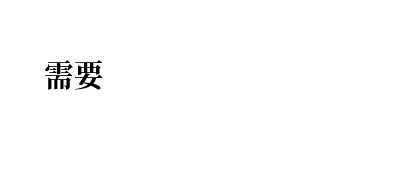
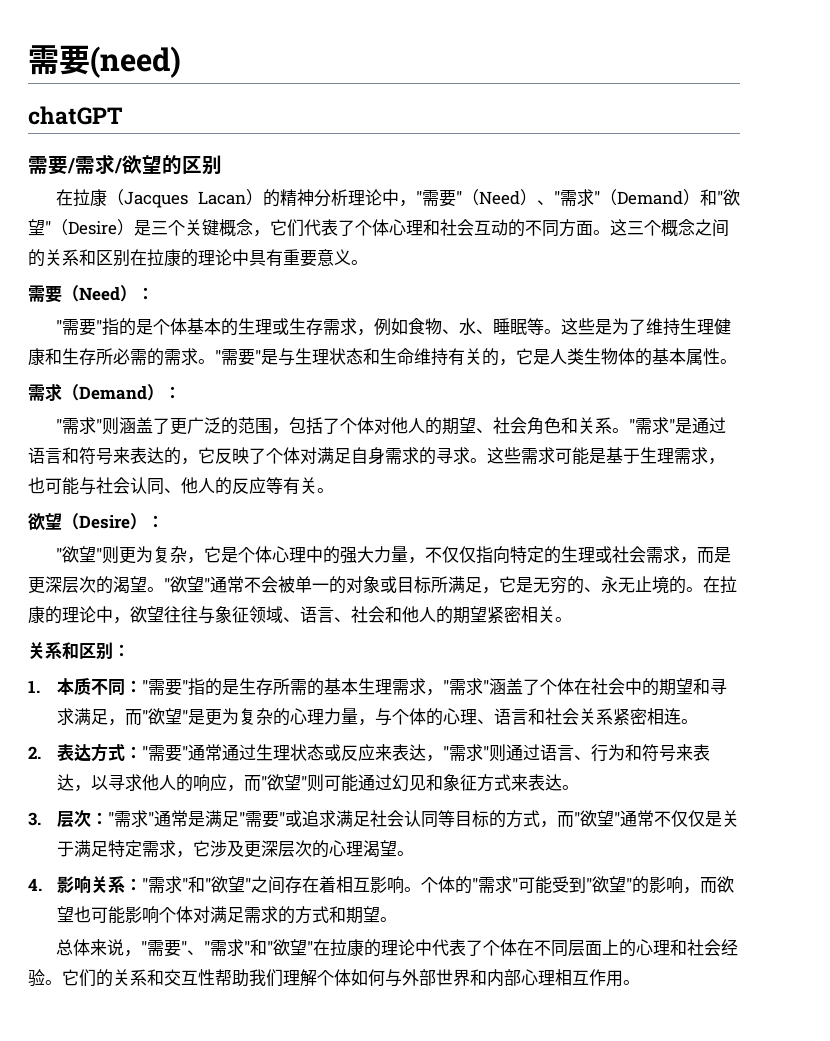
[44,60,105,92] 需要 -> [28,45,181,78] [28,106,123,125] [28,154,222,175] [55,189,740,208] [28,219,729,237] [28,249,368,267] [28,285,154,303] [55,318,731,336] [28,348,737,366] [28,383,181,402] [55,417,726,435] [28,447,725,465] [28,477,334,495] [28,513,164,531] [55,546,731,564] [28,576,737,594] [28,606,572,624] [28,642,130,660] [28,677,727,696] [56,708,698,726] [28,743,710,762] [56,774,579,792] [28,810,739,828] [56,840,414,858] [28,876,734,894] [56,906,397,924] [55,939,738,957] [28,969,640,987] 需要(need) // chatGPT // 需要/需求/欲望的区别 // 在拉康（Jacques Lacan）的精神分析理论中，"需要"（Need）、"需求"（Demand）和"欲望"（Desire）是三个关键概念，它们代表了个体心理和社会互动的不同方面。这三个概念之间的关系和区别在拉康的理论中具有重要意义。 // 需要（Need）： // "需要"指的是个体基本的生理或生存需求，例如食物、水、睡眠等。这些是为了维持生理健康和生存所必需的需求。"需要"是与生理状态和生命维持有关的，它是人类生物体的基本属性。 // 需求（Demand）： // "需求"则涵盖了更广泛的范围，包括了个体对他人的期望、社会角色和关系。"需求"是通过语言和符号来表达的，它反映了个体对满足自身需求的寻求。这些需求可能是基于生理需求，也可能与社会认同、他人的反应等有关。 // 欲望（Desire）： // "欲望"则更为复杂，它是个体心理中的强大力量，不仅仅指向特定的生理或社会需求，而是更深层次的渴望。"欲望"通常不会被单一的对象或目标所满足，它是无穷的、永无止境的。在拉康的理论中，欲望往往与象征领域、语言、社会和他人的期望紧密相关。 // 关系和区别： // 1.本质不同："需要"指的是生存所需的基本生理需求，"需求"涵盖了个体在社会中的期望和寻求满足，而"欲望"是更为复杂的心理力量，与个体的心理、语言和社会关系紧密相连。 // 2.表达方式："需要"通常通过生理状态或反应来表达，"需求"则通过语言、行为和符号来表达，以寻求他人的响应，而"欲望"则可能通过幻见和象征方式来表达。 // 3.层次："需求"通常是满足"需要"或追求满足社会认同等目标的方式，而"欲望"通常不仅仅是关于满足特定需求，它涉及更深层次的心理渴望。 // 4.影响关系："需求"和"欲望"之间存在着相互影响。个体的"需求"可能受到"欲望"的影响，而欲望也可能影响个体对满足需求的方式和期望。 // 总体来说，"需要"、"需求"和"欲望"在拉康的理论中代表了个体在不同层面上的心理和社会经验。它们的关系和交互性帮助我们理解个体如何与外部世界和内部心理相互作用。

